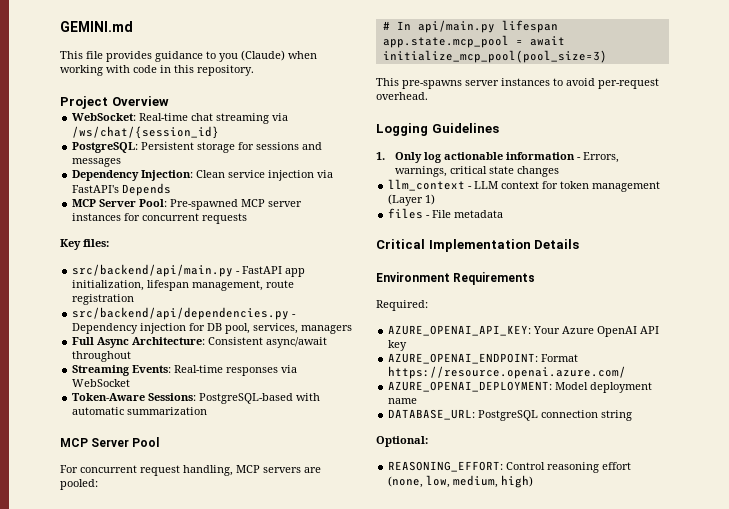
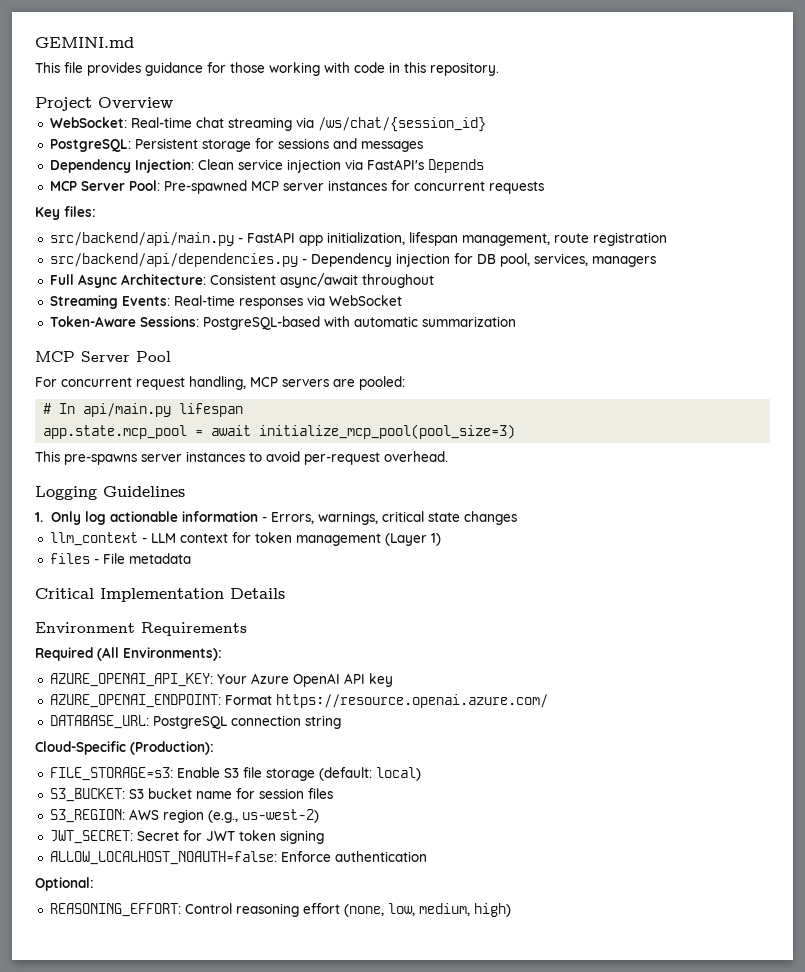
[206,50,317,62] to you (Claude) when -> [207,62,265,73] for those
[376,300,428,311] Required: -> [35,647,222,661] Required (All Environments):
[388,381,653,393] [388,398,418,404] // AZURE_OPENAI_DEPLOYMENT: Model deployment name -> (548, 701) none
(633, 415) none -> [35,741,214,755] [49,767,421,781] [49,788,333,802] [49,809,319,823] [49,830,324,844] [49,851,427,865] // Cloud-Specific (Production): // FILE_STORAGE=s3: Enable S3 file storage (default: local) // S3_BUCKET: S3 bucket name for session files // S3_REGION: AWS region (e.g., us-west-2) // JWT_SECRET: Secret for JWT token signing // ALLOW_LOCALHOST_NOAUTH=false: Enforce authentication

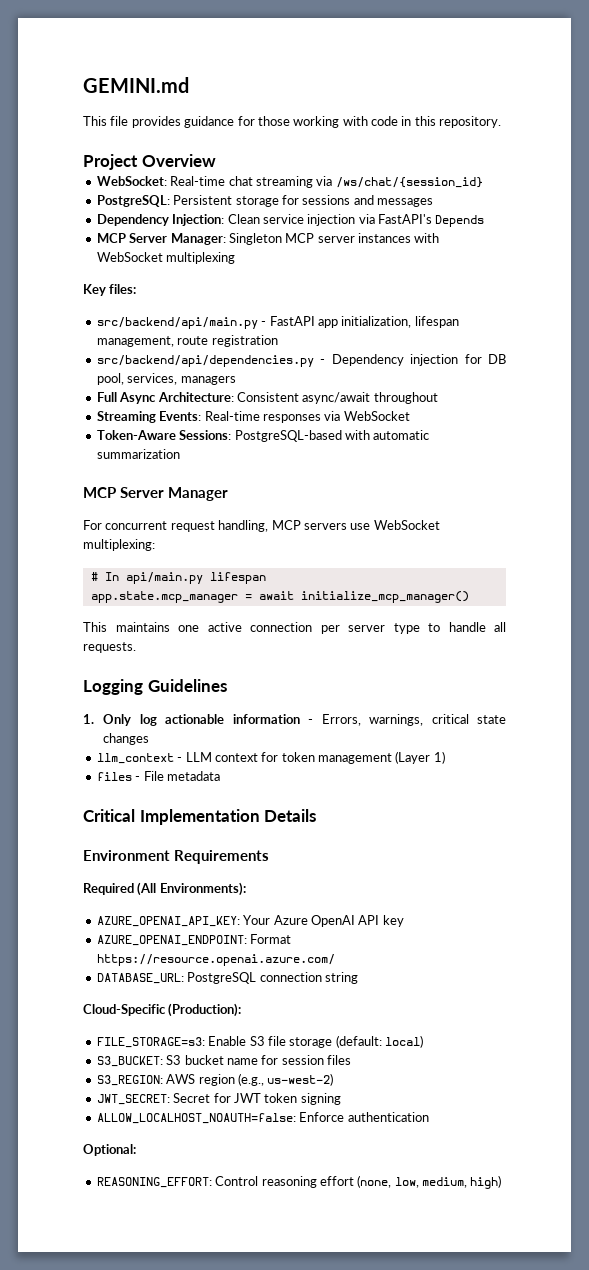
[128,180,247,194] Pool: Pre-spawned -> [170,233,282,245] Manager: Singleton
[390,180,544,194] for concurrent requests -> [414,233,440,243] [96,252,236,264] with WebSocket multiplexing
[136,351,171,362] Pool -> [168,487,228,501] Manager
[333,376,405,390] are pooled: -> [350,520,440,530] [83,539,155,551] use WebSocket multiplexing:
[43,425,188,439] app.state.mcp_pool -> [90,591,238,603] app.state.mcp_manager
[259,424,516,439] [35,451,448,465] initialize_mcp_pool(pool_size=3) // This pre-spawns server instances to avoid per-request overhead. -> [300,591,469,603] [83,622,506,634] [83,642,136,653] initialize_mcp_manager() // This maintains one active connection per server type to handle all requests.

